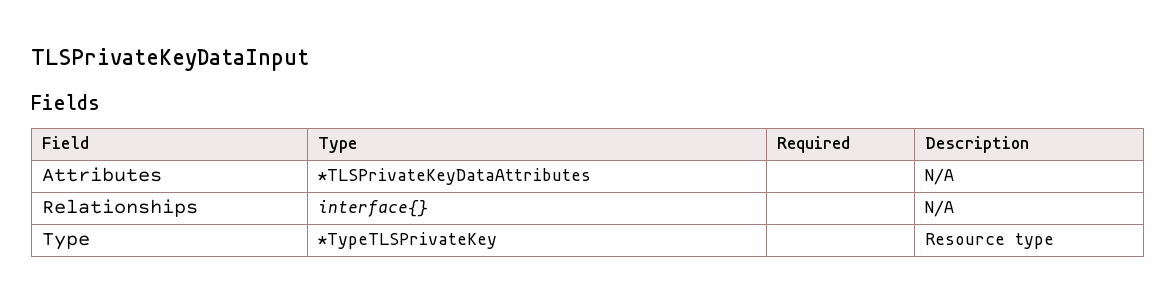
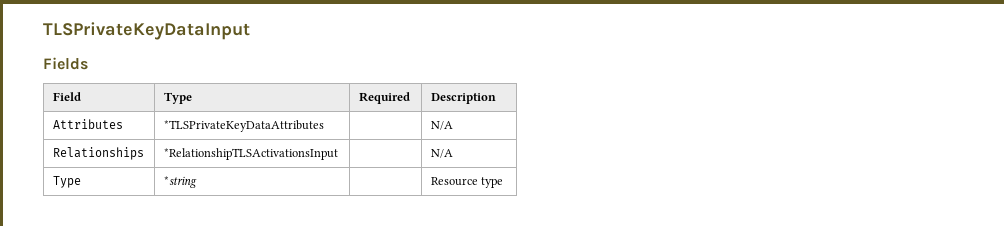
[317,200,428,217] interface{} -> [163,148,338,160] *RelationshipTLSActivationsInput
[317,232,497,249] *TypeTLSPrivateKey -> [163,176,197,188] *string

